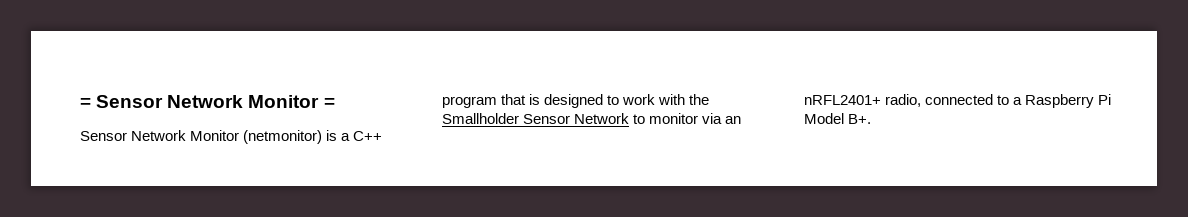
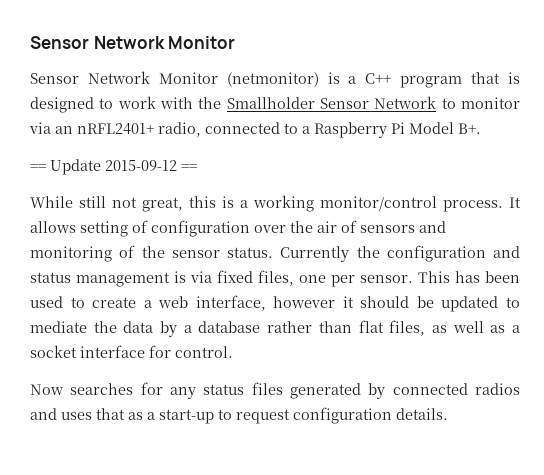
[80,95,335,108] = Sensor Network Monitor = -> [30,36,236,49] Sensor Network Monitor
(872, 119) none -> [30,159,197,175] [30,195,521,212] [30,220,446,237] [30,245,520,262] [30,270,520,287] [30,295,520,312] [30,320,520,337] [30,345,233,358] [30,382,520,399] [30,407,448,424] // == Update 2015-09-12 == // While still not great, this is a working monitor/control process. It allows setting of configuration over the air of sensors and monitoring of the sensor status. Currently the configuration and status management is via fixed files, one per sensor. This has been used to create a web interface, however it should be updated to mediate the data by a database rather than flat files, as well as a socket interface for control. // Now searches for any status files generated by connected radios and uses that as a start-up to request configuration details.

